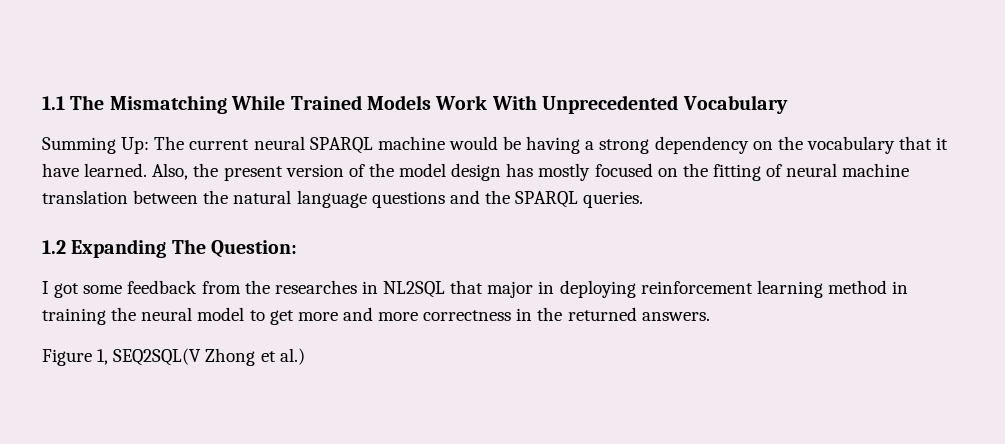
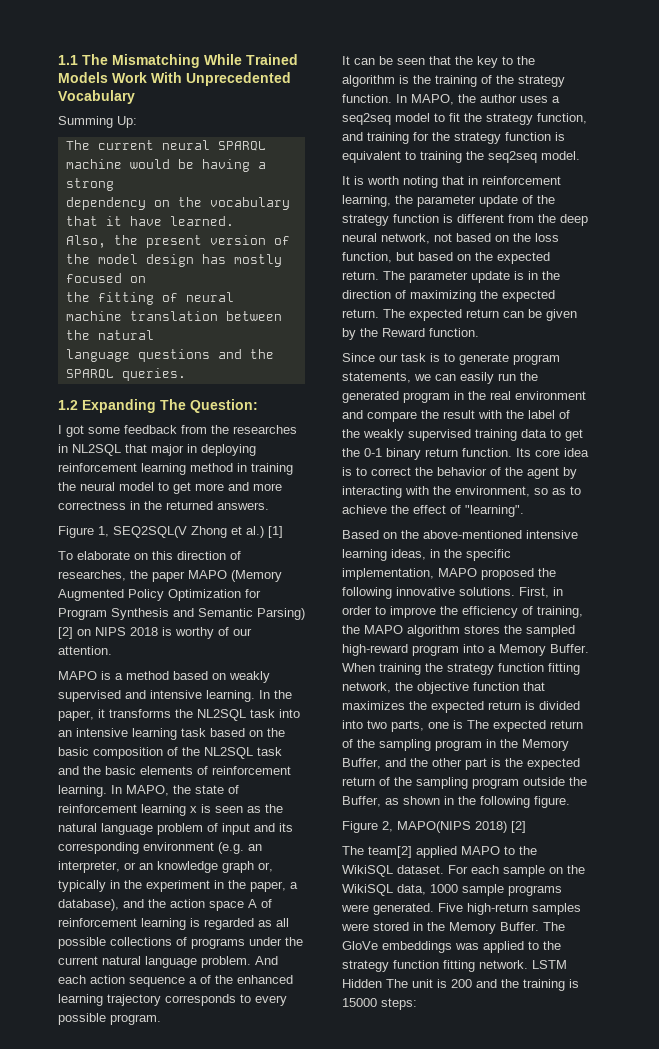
(150, 145) none -> (137, 122) //
(650, 146) none -> (114, 184) //
(148, 170) none -> (234, 221) //
(678, 172) none -> (146, 279) //
(292, 197) none -> (154, 335) //
(305, 356) none -> [268,526,283,538] [58,551,241,560] [58,570,282,582] [58,589,261,601] [58,608,305,620] [58,627,252,639] [58,646,112,655] [58,671,270,683] [58,690,292,702] [58,709,300,721] [58,728,285,740] [58,747,282,759] [58,766,291,775] [58,785,239,797] [58,804,283,816] [58,823,293,835] [58,842,262,854] [58,861,273,873] [58,880,298,892] [58,899,272,911] [58,918,289,930] [58,937,303,949] [58,956,278,968] [58,975,293,987] [58,994,287,1006] [58,1013,161,1025] [342,56,535,68] [342,75,565,87] [342,94,560,105] [342,113,587,125] [342,132,565,144] [342,151,580,163] [342,176,561,188] [342,195,555,207] [342,214,588,226] [342,233,559,244] [342,252,550,264] [342,271,560,283] [342,290,555,302] [342,309,577,321] [342,328,479,340] [342,353,560,365] [342,372,538,384] [342,391,586,403] [342,410,570,422] [342,429,583,441] [342,448,589,460] [342,467,577,479] [342,486,581,498] [342,505,524,517] [342,530,578,539] [342,549,511,561] [342,568,556,580] [342,587,563,599] [342,606,583,618] [342,625,575,637] [342,644,589,656] [342,663,580,675] [342,682,545,694] [342,701,580,713] [342,720,583,732] [342,739,569,751] [342,758,580,770] [342,777,587,789] [342,796,570,808] [342,821,526,833] [342,846,537,858] [342,865,585,877] [342,884,562,896] [341,903,581,915] [341,922,565,934] [342,941,561,953] [342,960,567,972] [342,979,579,991] [342,998,417,1010] [1] // To elaborate on this direction of researches, the paper MAPO (Memory Augmented Policy Optimization for Program Synthesis and Semantic Parsing) [2] on NIPS 2018 is worthy of our attention. // MAPO is a method based on weakly supervised and intensive learning. In the paper, it transforms the NL2SQL task into an intensive learning task based on the basic composition of the NL2SQL task and the basic elements of reinforcement learning. In MAPO, the state of reinforcement learning x is seen as the natural language problem of input and its corresponding environment (e.g. an interpreter, or an knowledge graph or, typically in the experiment in the paper, a database), and the action space A of reinforcement learning is regarded as all possible collections of programs under the current natural language problem. And each action sequence a of the enhanced learning trajectory corresponds to every possible program. // It can be seen that the key to the algorithm is the training of the strategy function. In MAPO, the author uses a seq2seq model to fit the strategy function, and training for the strategy function is equivalent to training the seq2seq model. // It is worth noting that in reinforcement learning, the parameter update of the strategy function is different from the deep neural network, not based on the loss function, but based on the expected return. The parameter update is in the direction of maximizing the expected return. The expected return can be given by the Reward function. // Since our task is to generate program statements, we can easily run the generated program in the real environment and compare the result with the label of the weakly supervised training data to get the 0-1 binary return function. Its core idea is to correct the behavior of the agent by interacting with the environment, so as to achieve the effect of "learning". // Based on the above-mentioned intensive learning ideas, in the specific implementation, MAPO proposed the following innovative solutions. First, in order to improve the efficiency of training, the MAPO algorithm stores the sampled high-reward program into a Memory Buffer. When training the strategy function fitting network, the objective function that maximizes the expected return is divided into two parts, one is The expected return of the sampling program in the Memory Buffer, and the other part is the expected return of the sampling program outside the Buffer, as shown in the following figure. // Figure 2, MAPO(NIPS 2018) [2] // The team[2] applied MAPO to the WikiSQL dataset. For each sample on the WikiSQL data, 1000 sample programs were generated. Five high-return samples were stored in the Memory Buffer. The GloVe embeddings was applied to the strategy function fitting network. LSTM Hidden The unit is 200 and the training is 15000 steps:

